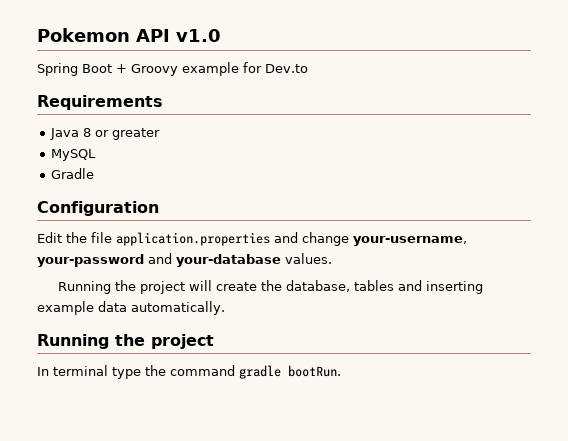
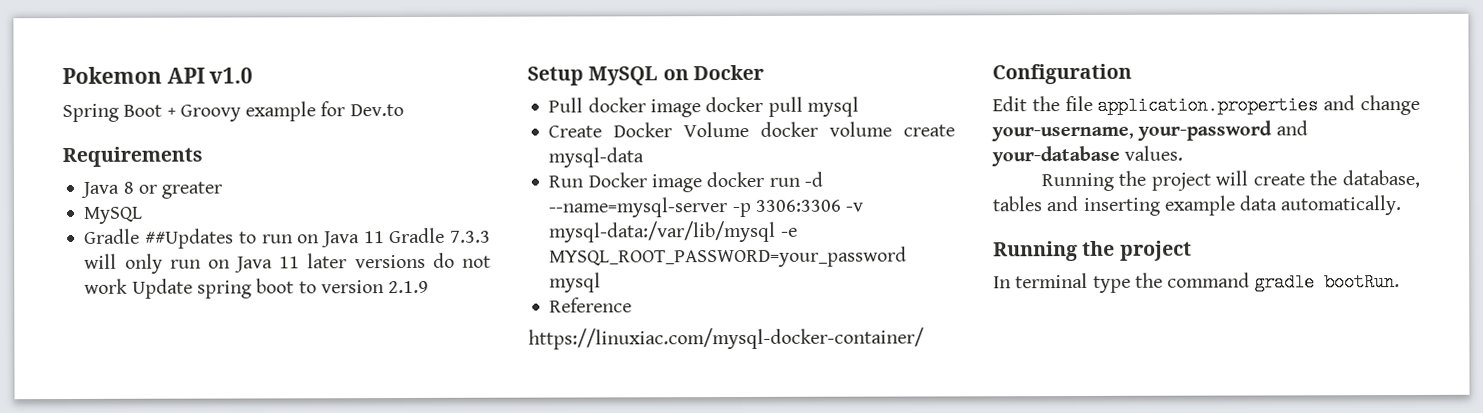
(94, 173) none -> [145,227,492,249] [84,252,491,274] [84,278,430,299] [527,64,764,86] [548,96,859,118] [548,121,955,138] [548,147,645,168] [548,171,823,193] [548,197,865,218] [549,220,798,243] [549,246,908,268] [549,272,602,293] [549,297,633,313] [528,327,924,350] ##Updates to run on Java 11 Gradle 7.3.3 will only run on Java 11 later versions do not work Update spring boot to version 2.1.9 // Setup MySQL on Docker // Pull docker image docker pull mysql // Create Docker Volume docker volume create mysql-data // Run Docker image docker run -d --name=mysql-server -p 3306:3306 -v mysql-data:/var/lib/mysql -e MYSQL_ROOT_PASSWORD=your_password mysql // Reference // https://linuxiac.com/mysql-docker-container/

